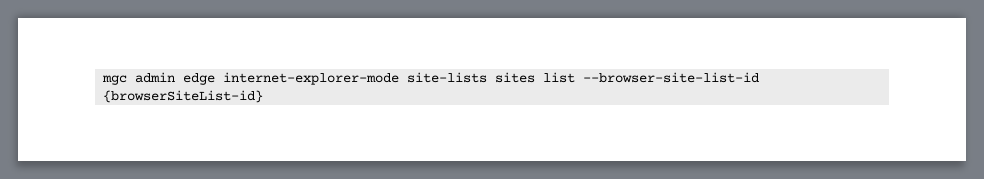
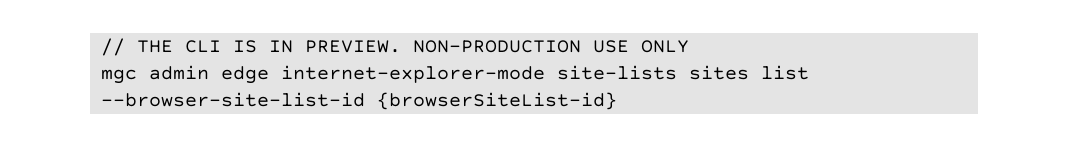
(102, 80) none -> [100,38,689,56] // THE CLI IS IN PREVIEW. NON-PRODUCTION USE ONLY //

